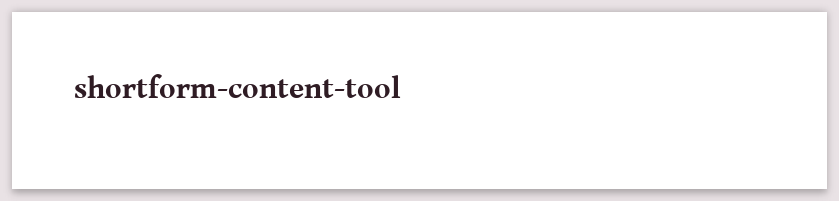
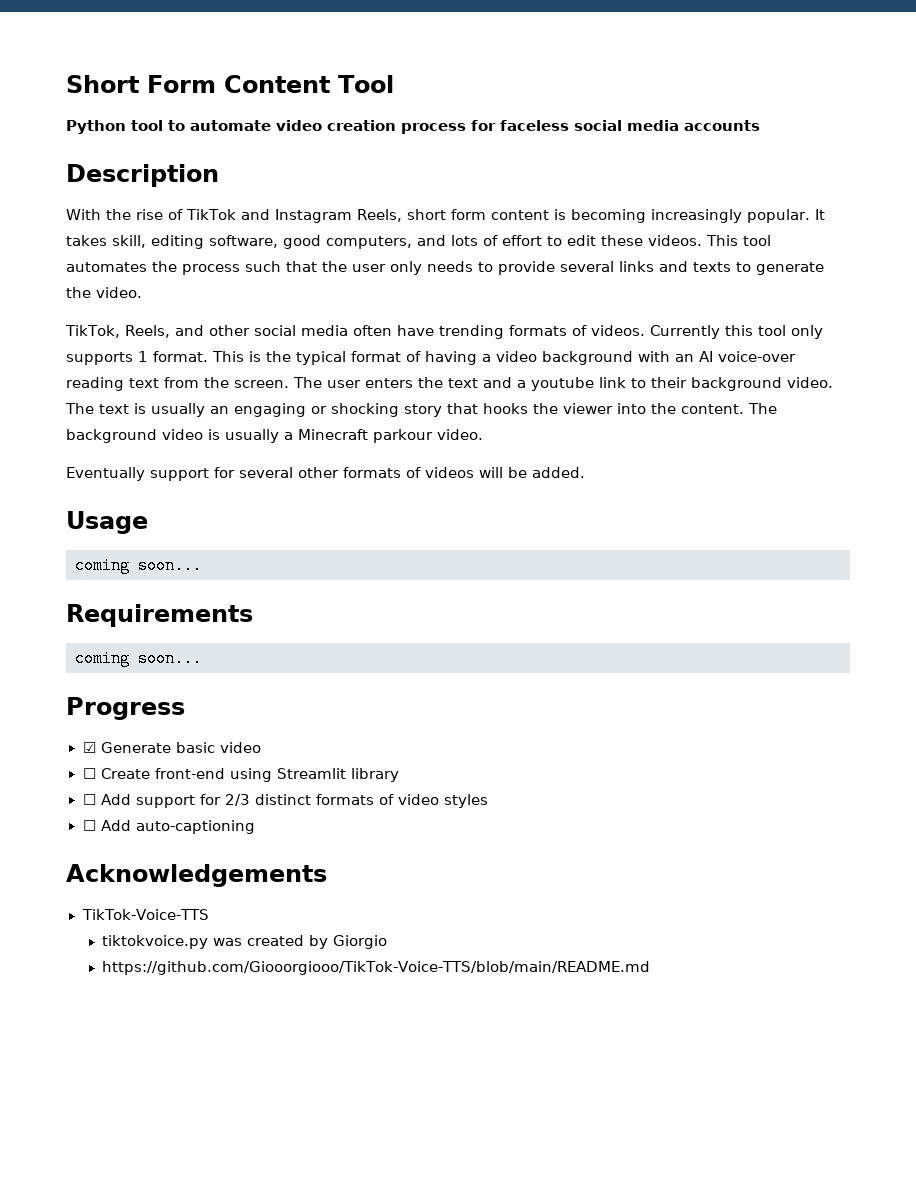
[74,74,401,98] shortform-content-tool -> [66,75,394,93] [66,120,760,134] [66,164,219,187] [66,209,825,223] [66,235,771,249] [66,261,824,275] [66,287,142,298] [65,325,823,339] [66,351,796,365] [66,377,833,391] [65,403,777,417] [66,429,483,443] [66,467,585,481] [66,511,148,534] [75,557,202,574] [66,604,253,627] [75,650,202,667] [66,697,185,720] [82,742,261,753] [82,768,399,782] [82,794,488,808] [82,820,255,834] [66,864,327,887] [81,909,210,920] [102,935,388,949] [102,961,651,975] Short Form Content Tool // Python tool to automate video creation process for faceless social media accounts // Description // With the rise of TikTok and Instagram Reels, short form content is becoming increasingly popular. It takes skill, editing software, good computers, and lots of effort to edit these videos. This tool automates the process such that the user only needs to provide several links and texts to generate the video. // TikTok, Reels, and other social media often have trending formats of videos. Currently this tool only supports 1 format. This is the typical format of having a video background with an AI voice-over reading text from the screen. The user enters the text and a youtube link to their background video. The text is usually an engaging or shocking story that hooks the viewer into the content. The background video is usually a Minecraft parkour video. // Eventually support for several other formats of videos will be added. // Usage // coming soon... // Requirements // coming soon... // Progress // ☑ Generate basic video // ☐ Create front-end using Streamlit library // ☐ Add support for 2/3 distinct formats of video styles // ☐ Add auto-captioning // Acknowledgements // TikTok-Voice-TTS // tiktokvoice.py was created by Giorgio // https://github.com/Giooorgiooo/TikTok-Voice-TTS/blob/main/README.md

